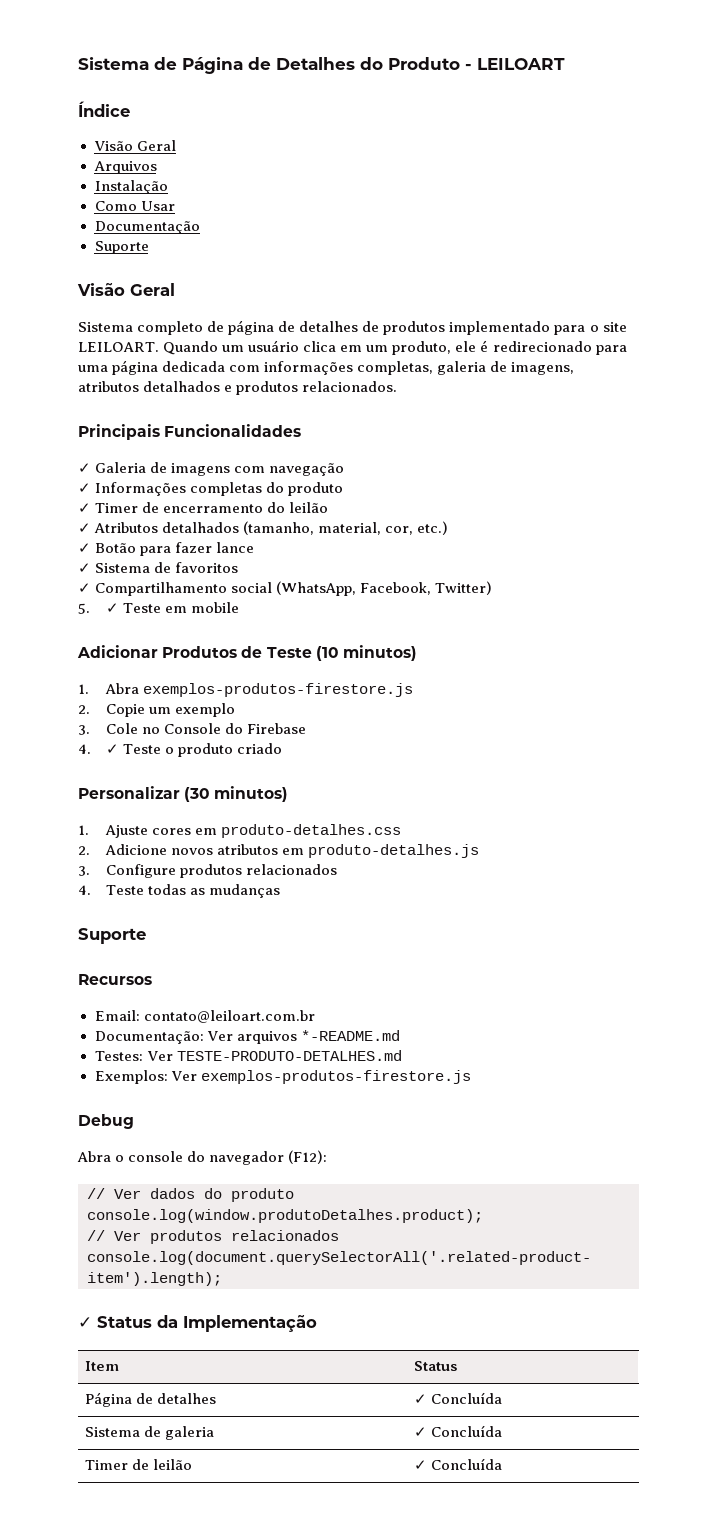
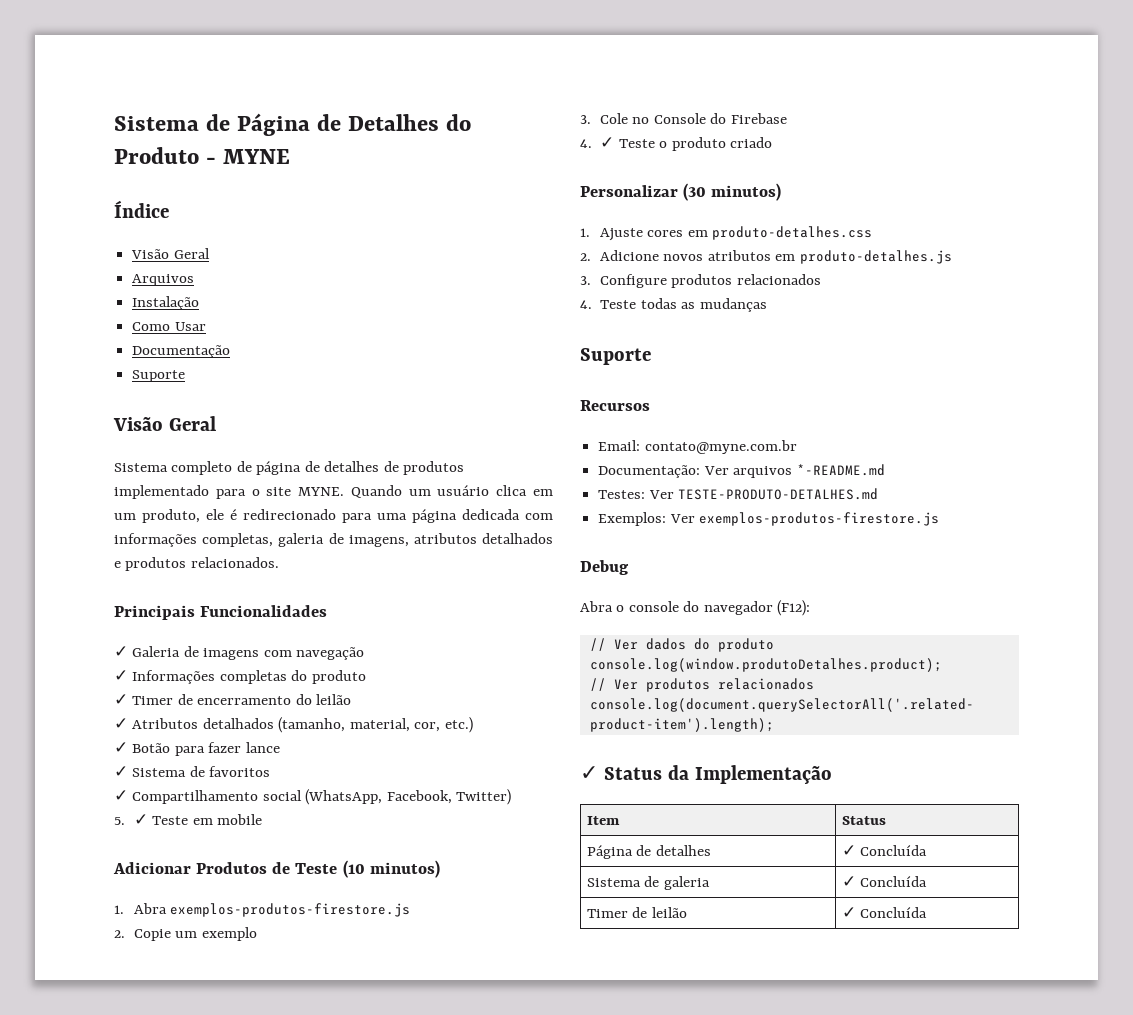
[477,58,565,70] LEILOART -> [223,149,291,164] MYNE
[78,342,159,352] LEILOART. -> [298,487,345,496] MYNE.
[143,1010,315,1023] contato@leiloart.com.br -> [644,440,797,454] contato@myne.com.br

